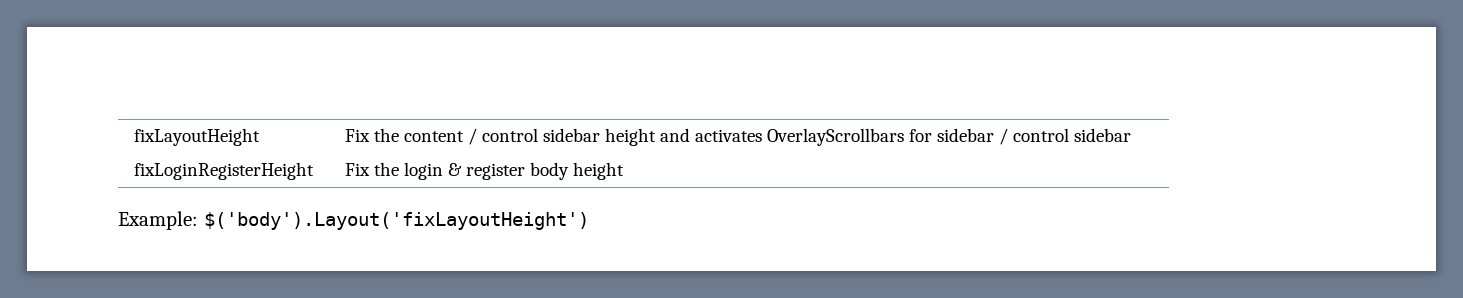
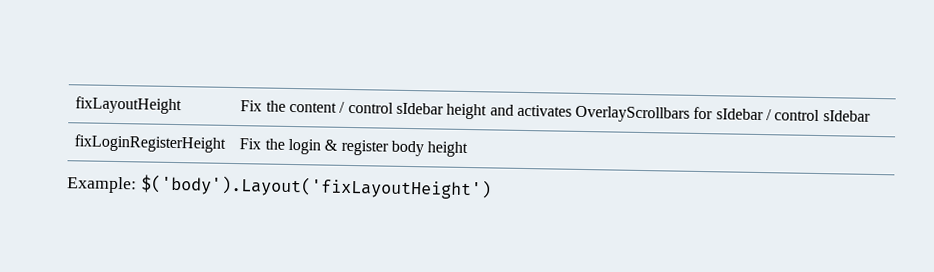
[542,128,600,142] sidebar -> [395,102,444,115] sIdebar
[936,128,1131,145] sidebar / control sidebar -> [715,108,871,122] sIdebar / control sIdebar

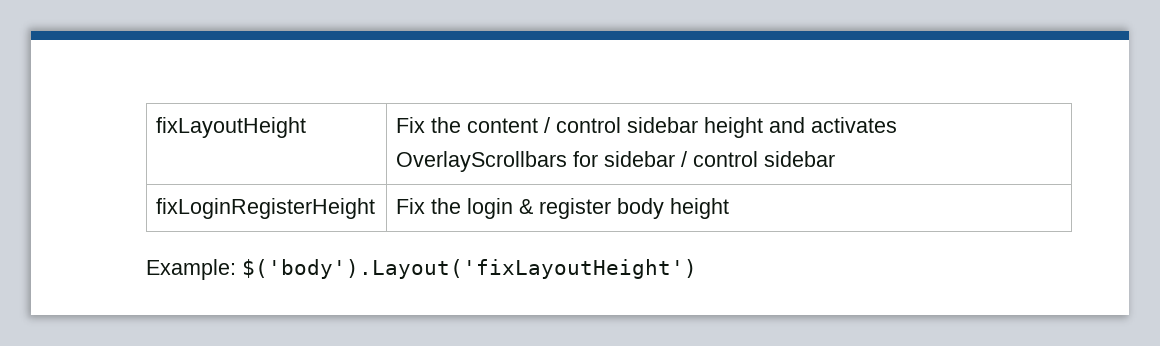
[395,102,444,115] sIdebar -> [627,117,699,133] sidebar
[715,108,871,122] sIdebar / control sIdebar -> [604,151,836,167] sidebar / control sidebar

